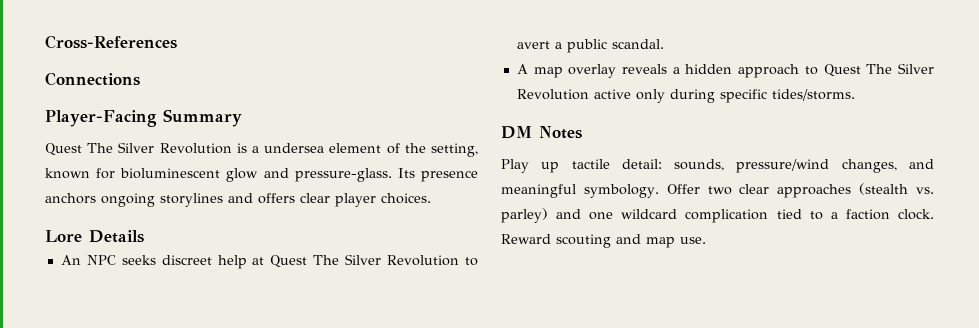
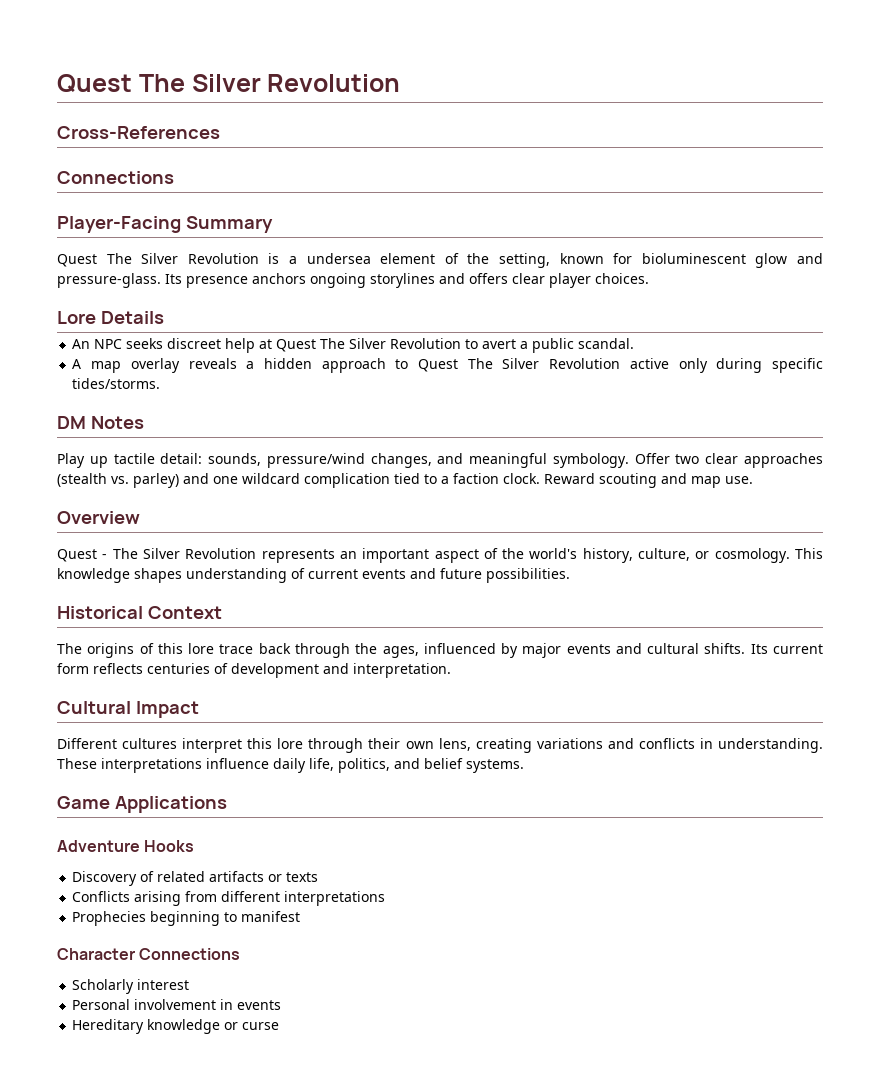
(45, 42) none -> [57,74,401,93] Quest The Silver Revolution //
(706, 240) none -> [57,511,140,524] [57,548,823,563] [57,568,570,583] [57,606,222,619] [57,643,824,658] [57,663,451,678] [57,701,199,718] [57,738,823,753] [57,758,524,773] [57,796,227,813] [57,840,195,852] [72,871,319,886] [72,891,386,906] [72,911,301,926] [57,948,241,960] [72,979,190,994] [72,999,282,1010] [72,1019,280,1034] // Overview // Quest - The Silver Revolution represents an important aspect of the world's history, culture, or cosmology. This knowledge shapes understanding of current events and future possibilities. // Historical Context // The origins of this lore trace back through the ages, influenced by major events and cultural shifts. Its current form reflects centuries of development and interpretation. // Cultural Impact // Different cultures interpret this lore through their own lens, creating variations and conflicts in understanding. These interpretations influence daily life, politics, and belief systems. // Game Applications // Adventure Hooks // Discovery of related artifacts or texts // Conflicts arising from different interpretations // Prophecies beginning to manifest // Character Connections // Scholarly interest // Personal involvement in events // Hereditary knowledge or curse

